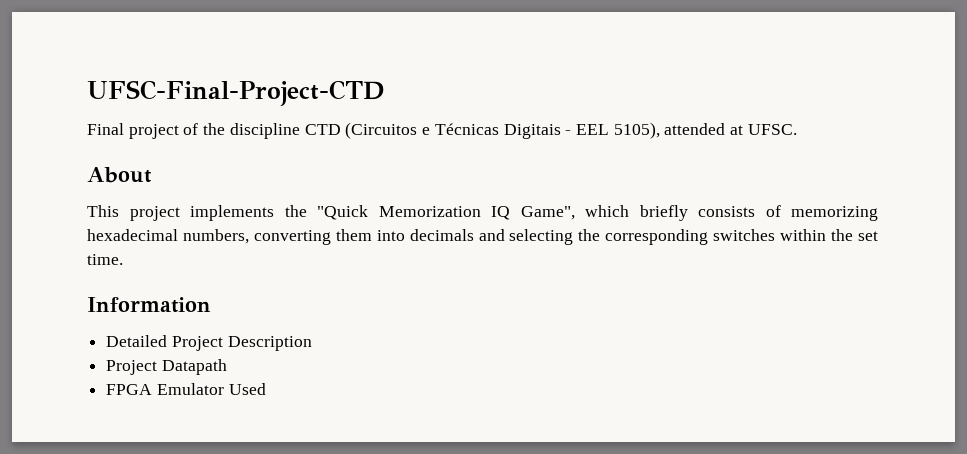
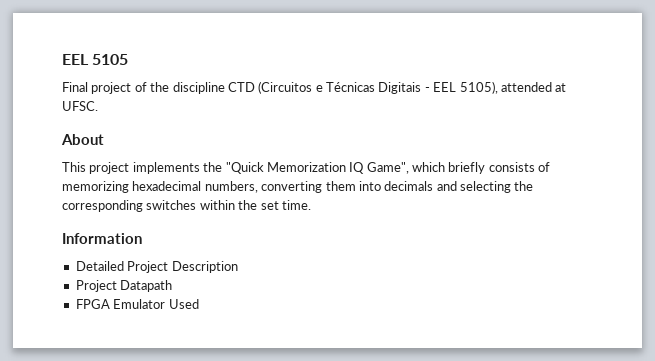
[87,80,385,106] UFSC-Final-Project-CTD -> [62,54,129,65] EEL 5105

